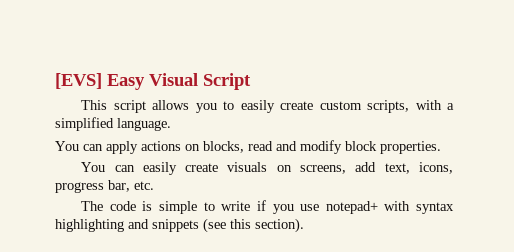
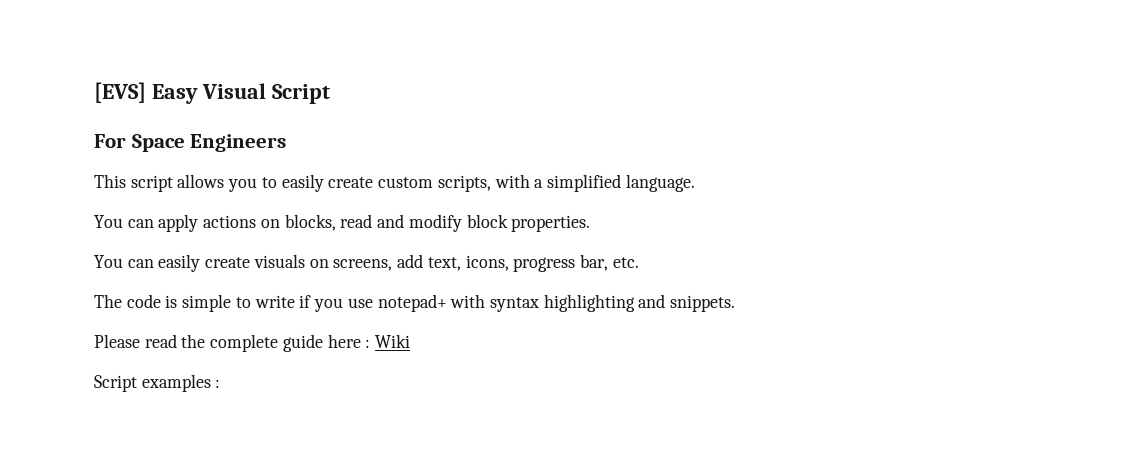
(251, 81) none -> [94,134,287,152] // For Space Engineers
[152,218,304,233] snippets (see this section). -> [670,295,736,312] [94,334,411,352] [94,374,221,392] snippets. // Please read the complete guide here : Wiki // Script examples :

